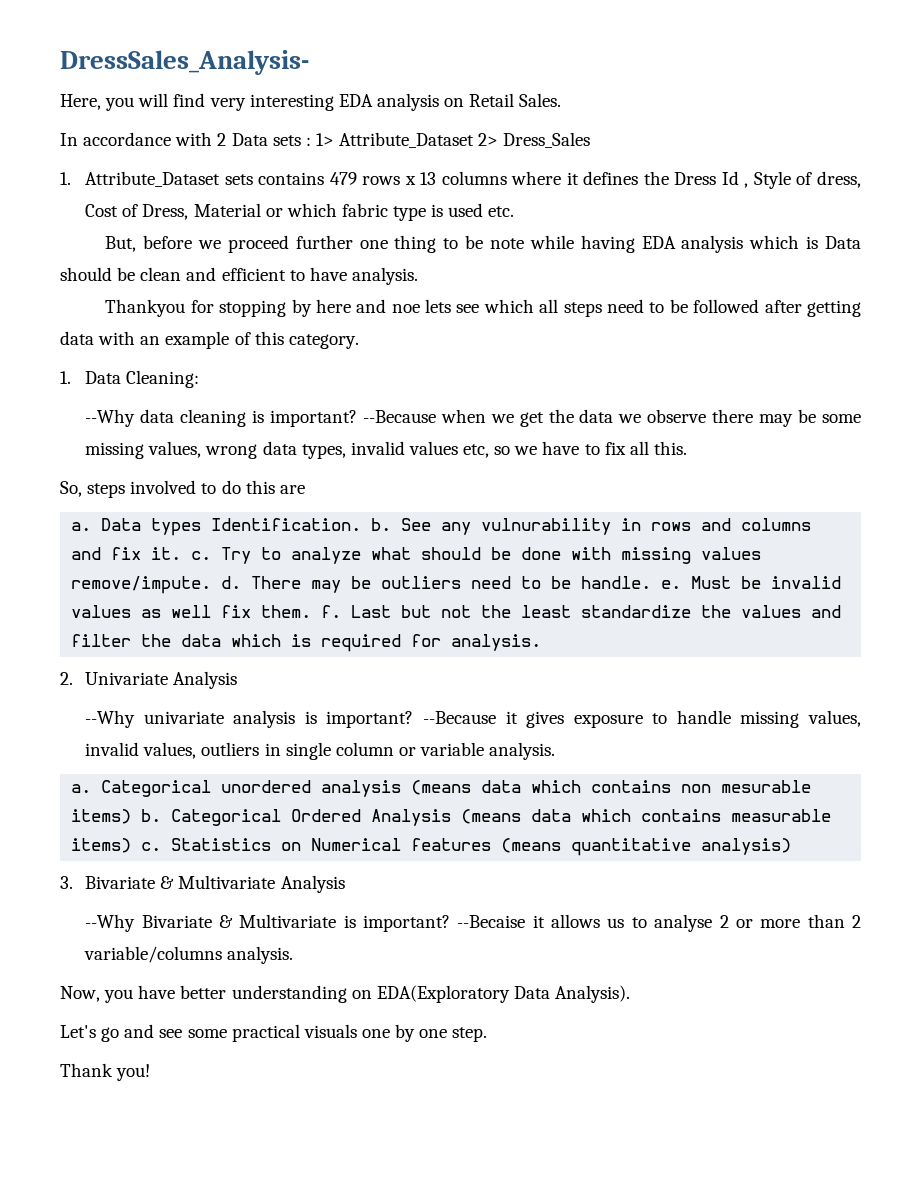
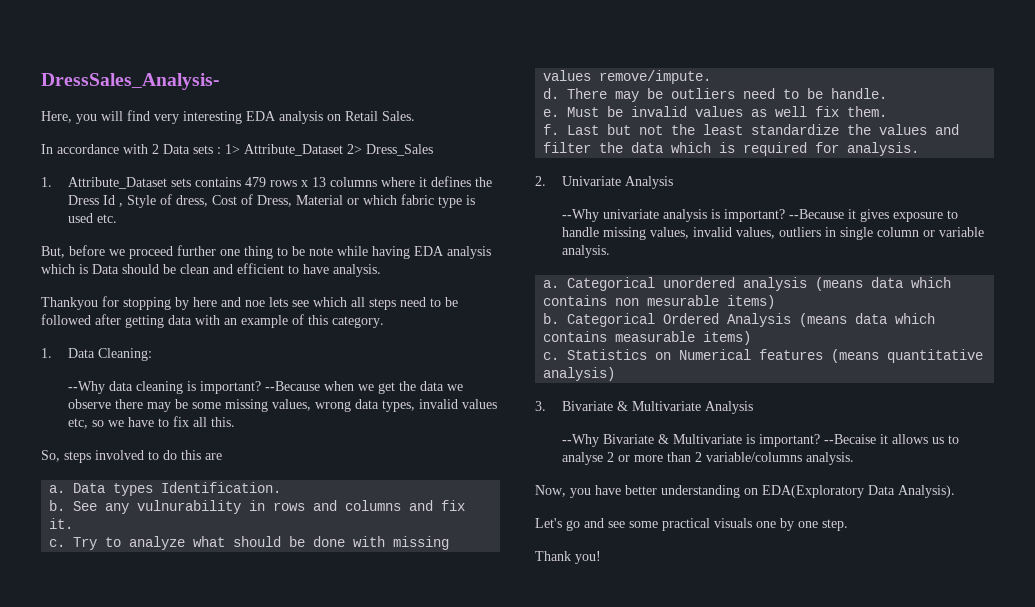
(362, 524) none -> (282, 487) //
(182, 553) none -> (74, 523) //
(212, 585) none -> (712, 77) //
(652, 582) none -> (888, 93) //
(312, 611) none -> (888, 111) //
(132, 816) none -> (776, 302) //
(132, 845) none -> (752, 338) //

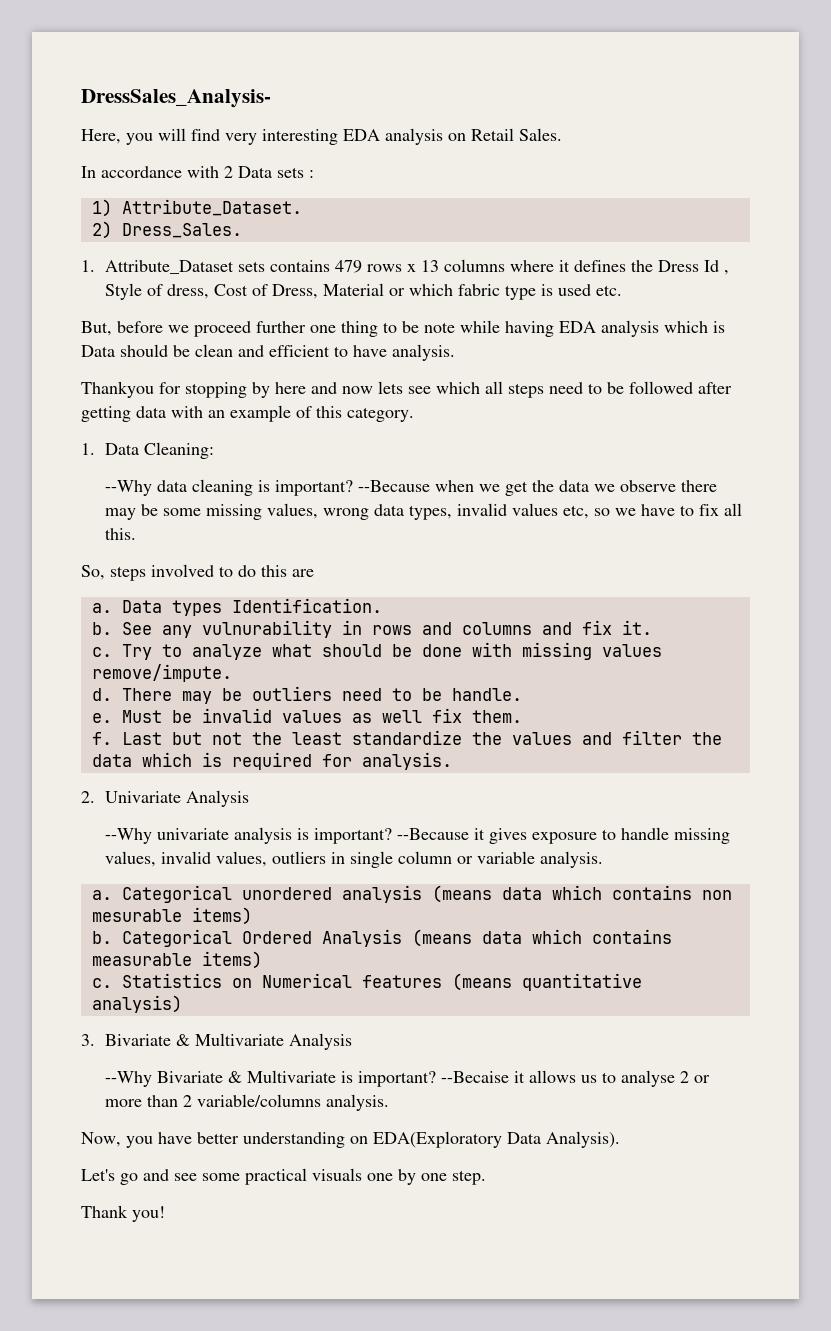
[225,144,433,156] 1> Attribute_Dataset 2> Dress_Sales -> [91,199,302,217] [91,221,242,239] // 1) Attribute_Dataset. // 2) Dress_Sales.
[245,300,265,307] noe -> [342,386,373,394] now

